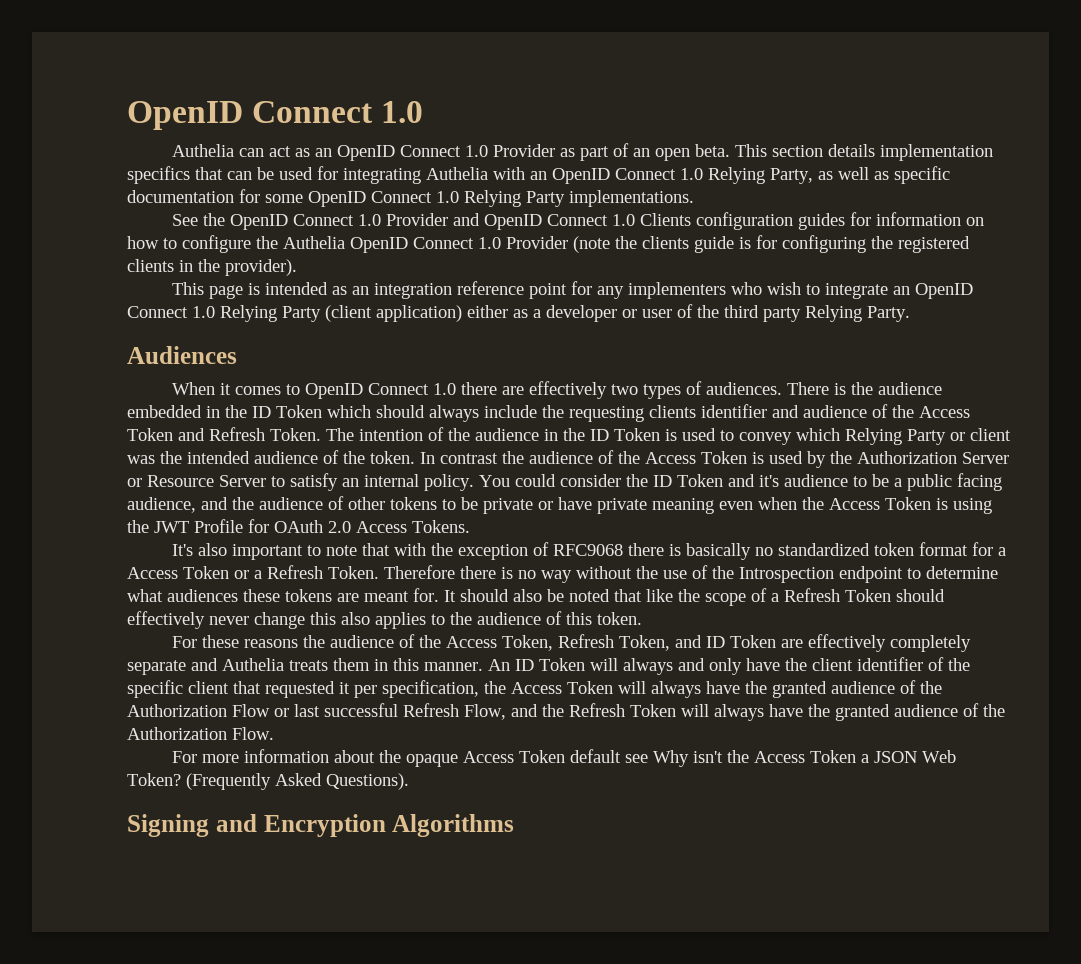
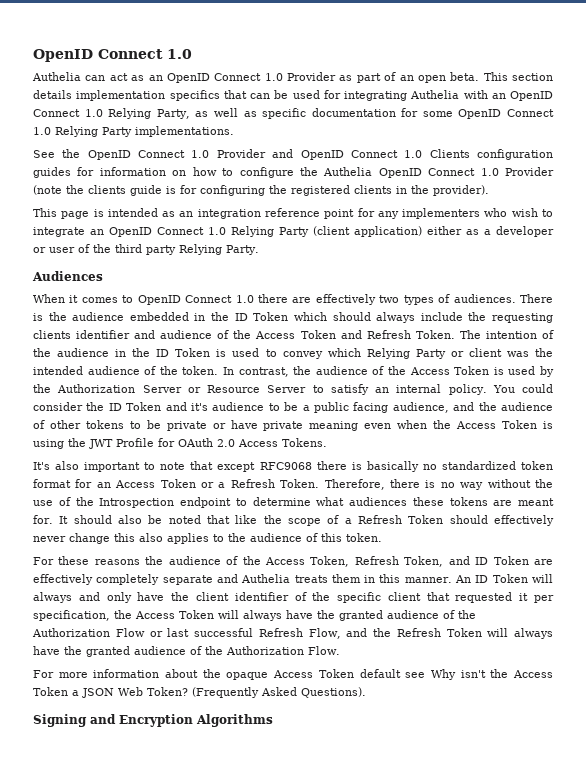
[440,453,498,464] contrast -> [238,367,289,377] contrast,
[394,542,550,560] with the exception of -> [217,462,256,472] except
[998,547,1007,556] a -> [96,482,111,488] an
[384,565,455,579] Therefore -> [324,479,385,490] Therefore,

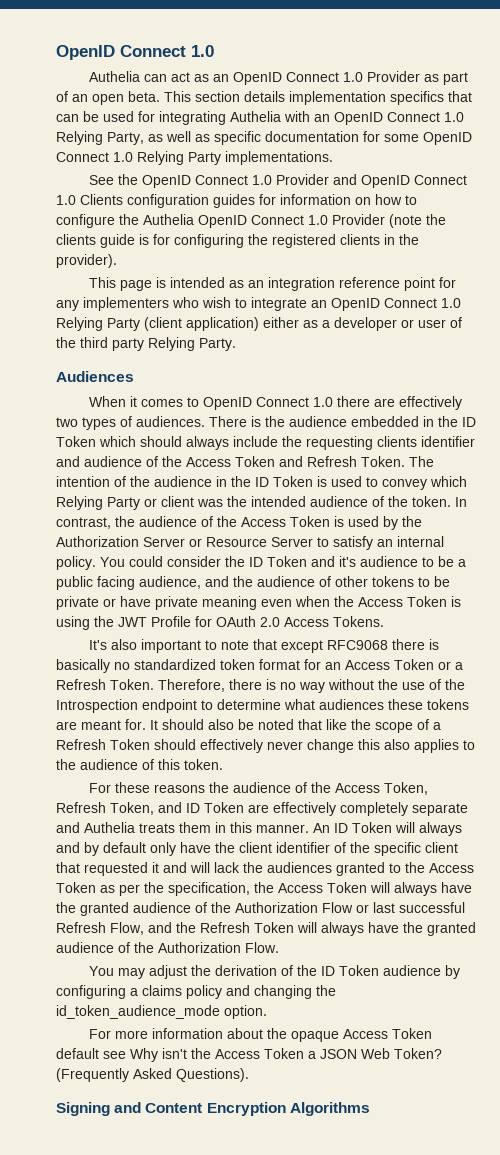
(100, 596) none -> [84,842,146,856] by default
[534,595,554,603] per -> [163,862,474,876] [56,882,164,896] and will lack the audiences granted to the Access Token as per the
(340, 650) none -> [89,965,461,979] [56,985,336,999] [56,1005,267,1019] // You may adjust the derivation of the ID Token audience by configuring a claims policy and changing the id_token_audience_mode option.
(116, 719) none -> [145,1103,203,1113] Content

